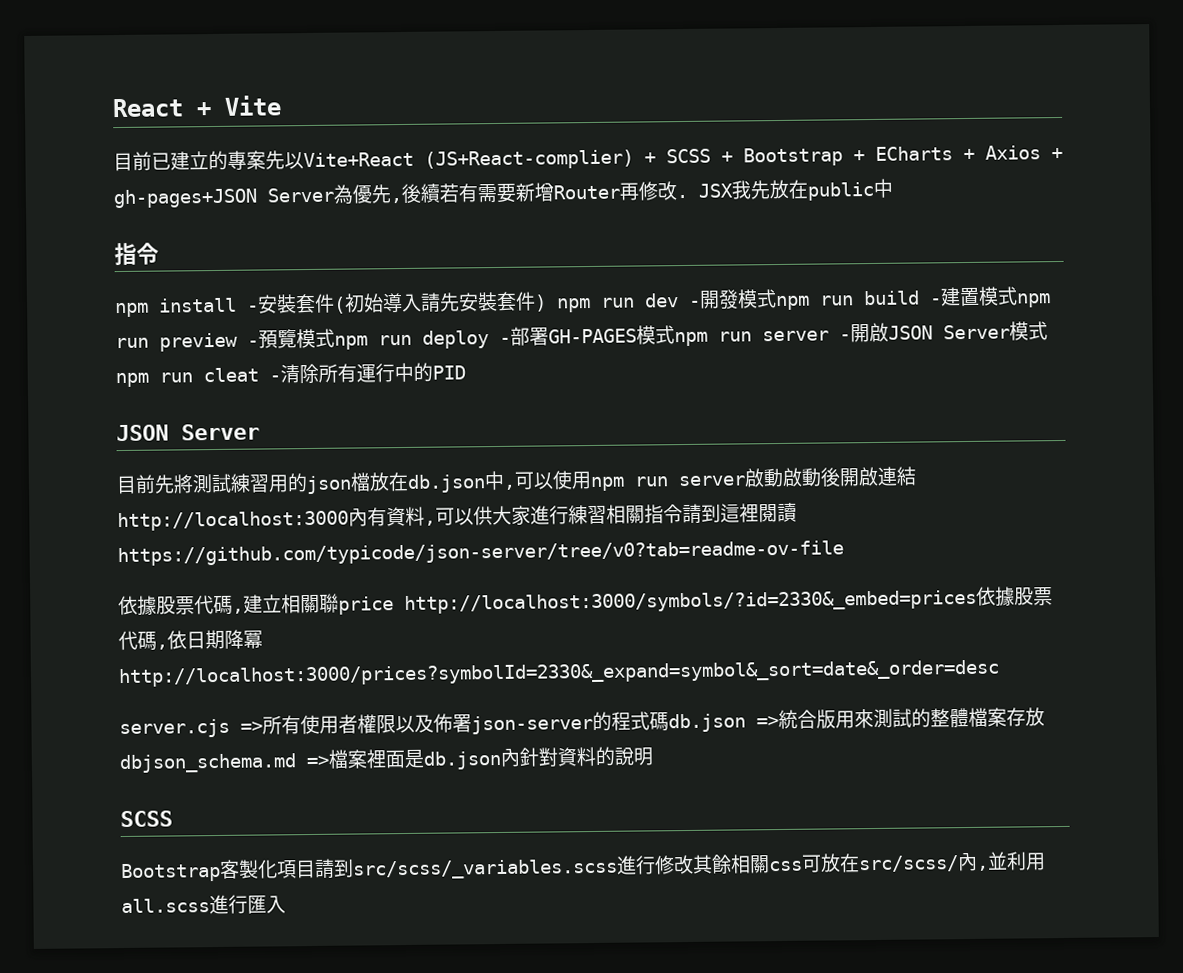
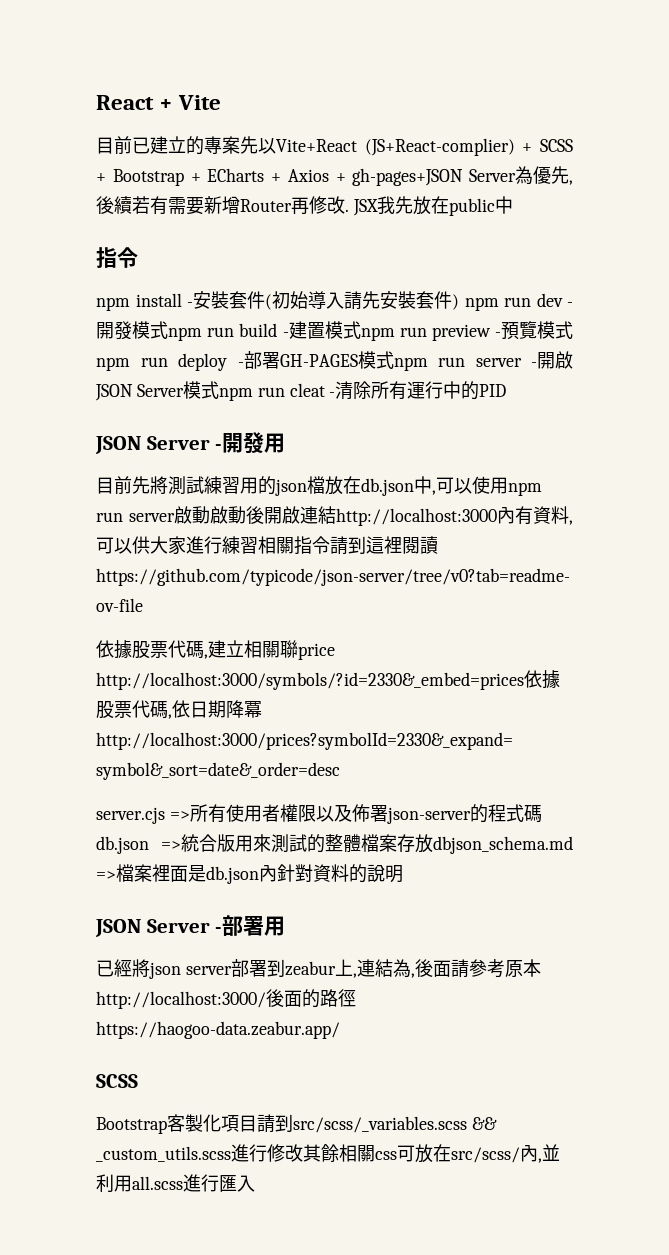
(260, 432) none -> [215,432,286,454] -開發用
(653, 756) none -> [95,915,286,937] [96,959,541,979] [96,989,356,1009] [96,1021,340,1039] // JSON Server -部署用 // 已經將json server部署到zeabur上,連結為,後面請參考原本http://localhost:3000/後面的路徑https://haogoo-data.zeabur.app/
(618, 869) none -> [471,1117,497,1130] [96,1146,231,1162] && _custom_utils.scss

